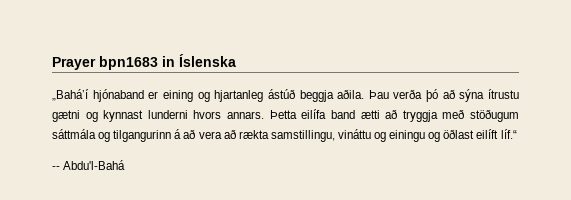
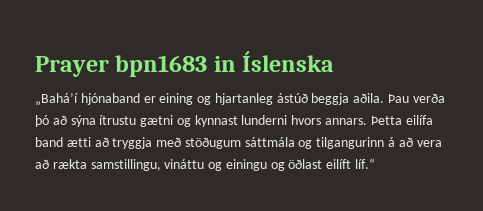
[52,160,126,170] // -- Abdu'l-Bahá -> (376, 163) none

